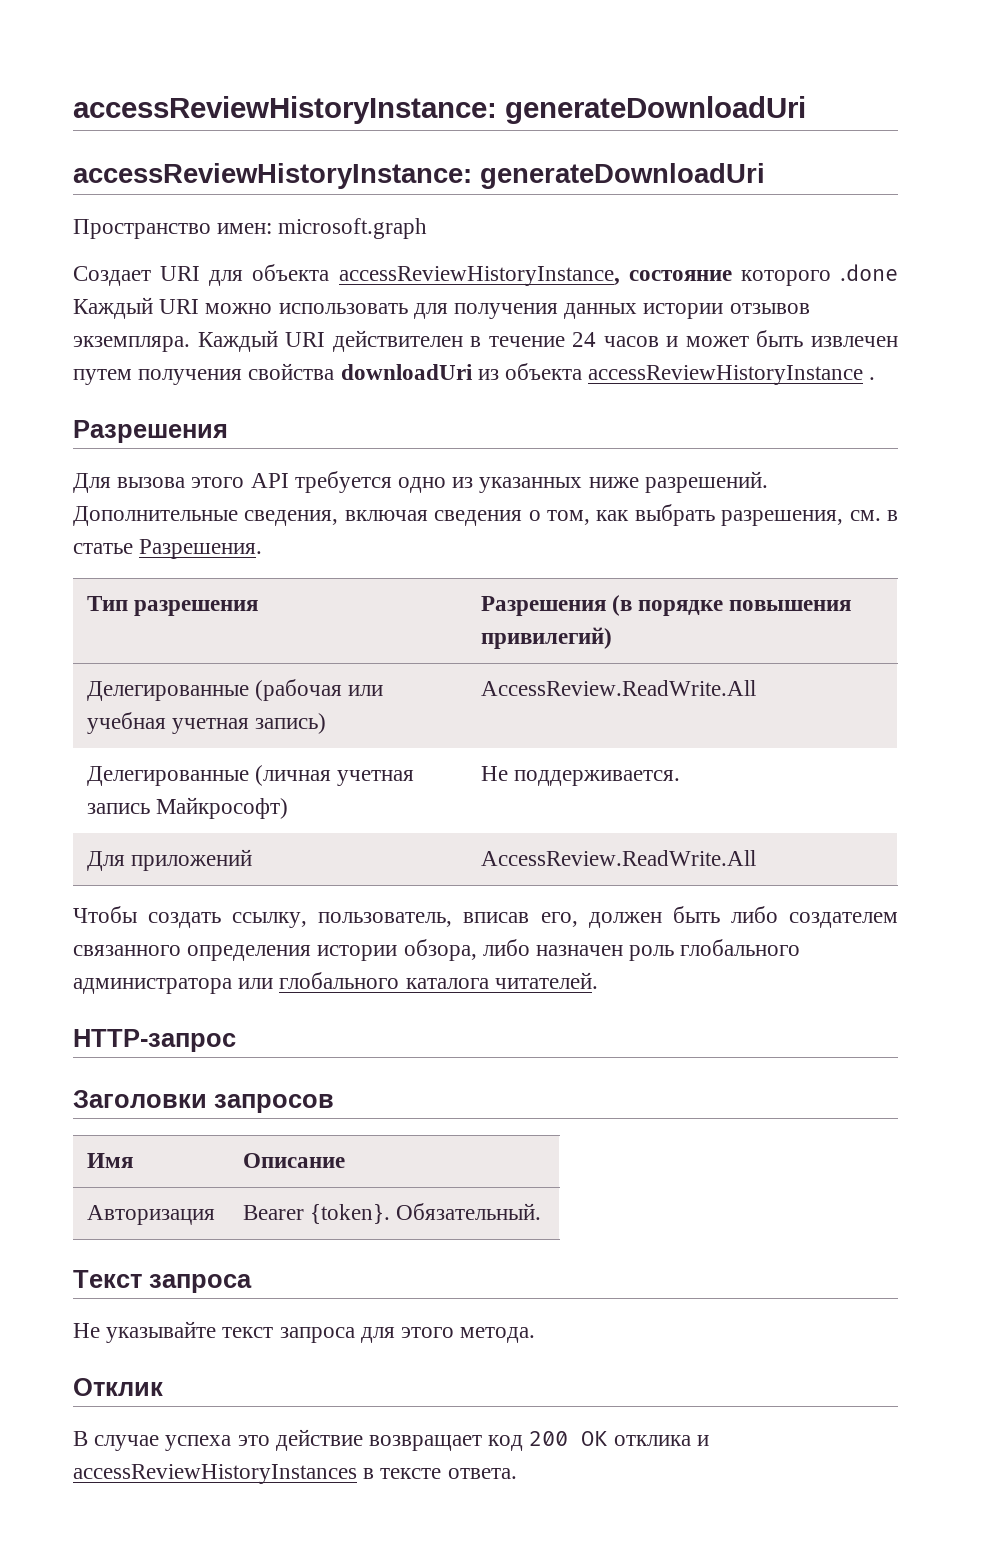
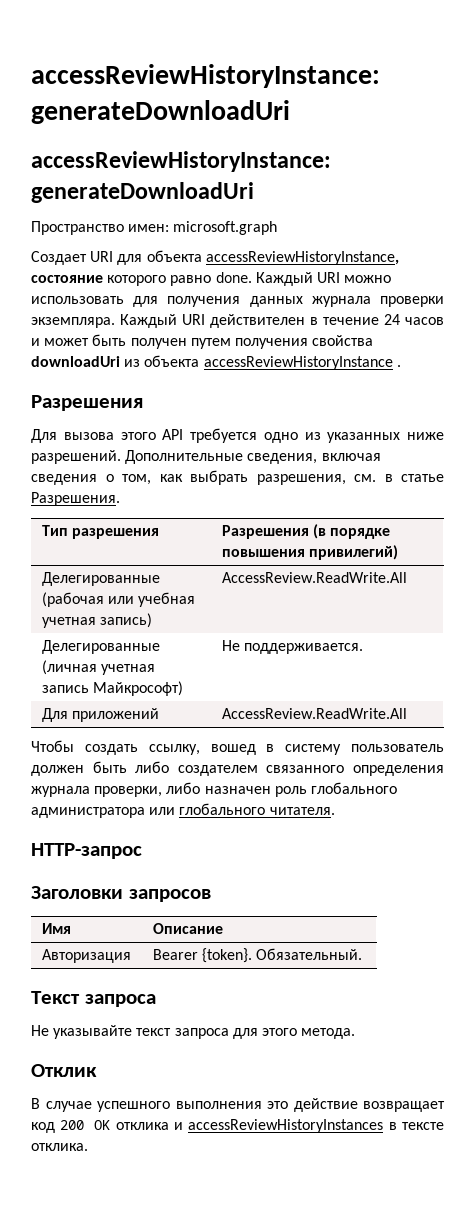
[839,264,898,281] .done -> [170,272,252,286] равно done.
[643,303,810,319] истории отзывов -> [311,296,444,307] журнала проверки
[810,336,898,347] извлечен -> [130,338,187,349] получен
[318,912,578,927] пользователь, вписав его, -> [210,744,444,755] вошед в систему пользователь
[317,939,477,961] истории обзора, -> [31,786,163,797] журнала проверки,
[405,972,598,989] каталога читателей. -> [269,807,335,815] читателя.
[165,1435,232,1451] успеха -> [97,1101,262,1112] успешного выполнения
[447,1468,517,1479] ответа. -> [31,1143,88,1151] отклика.

